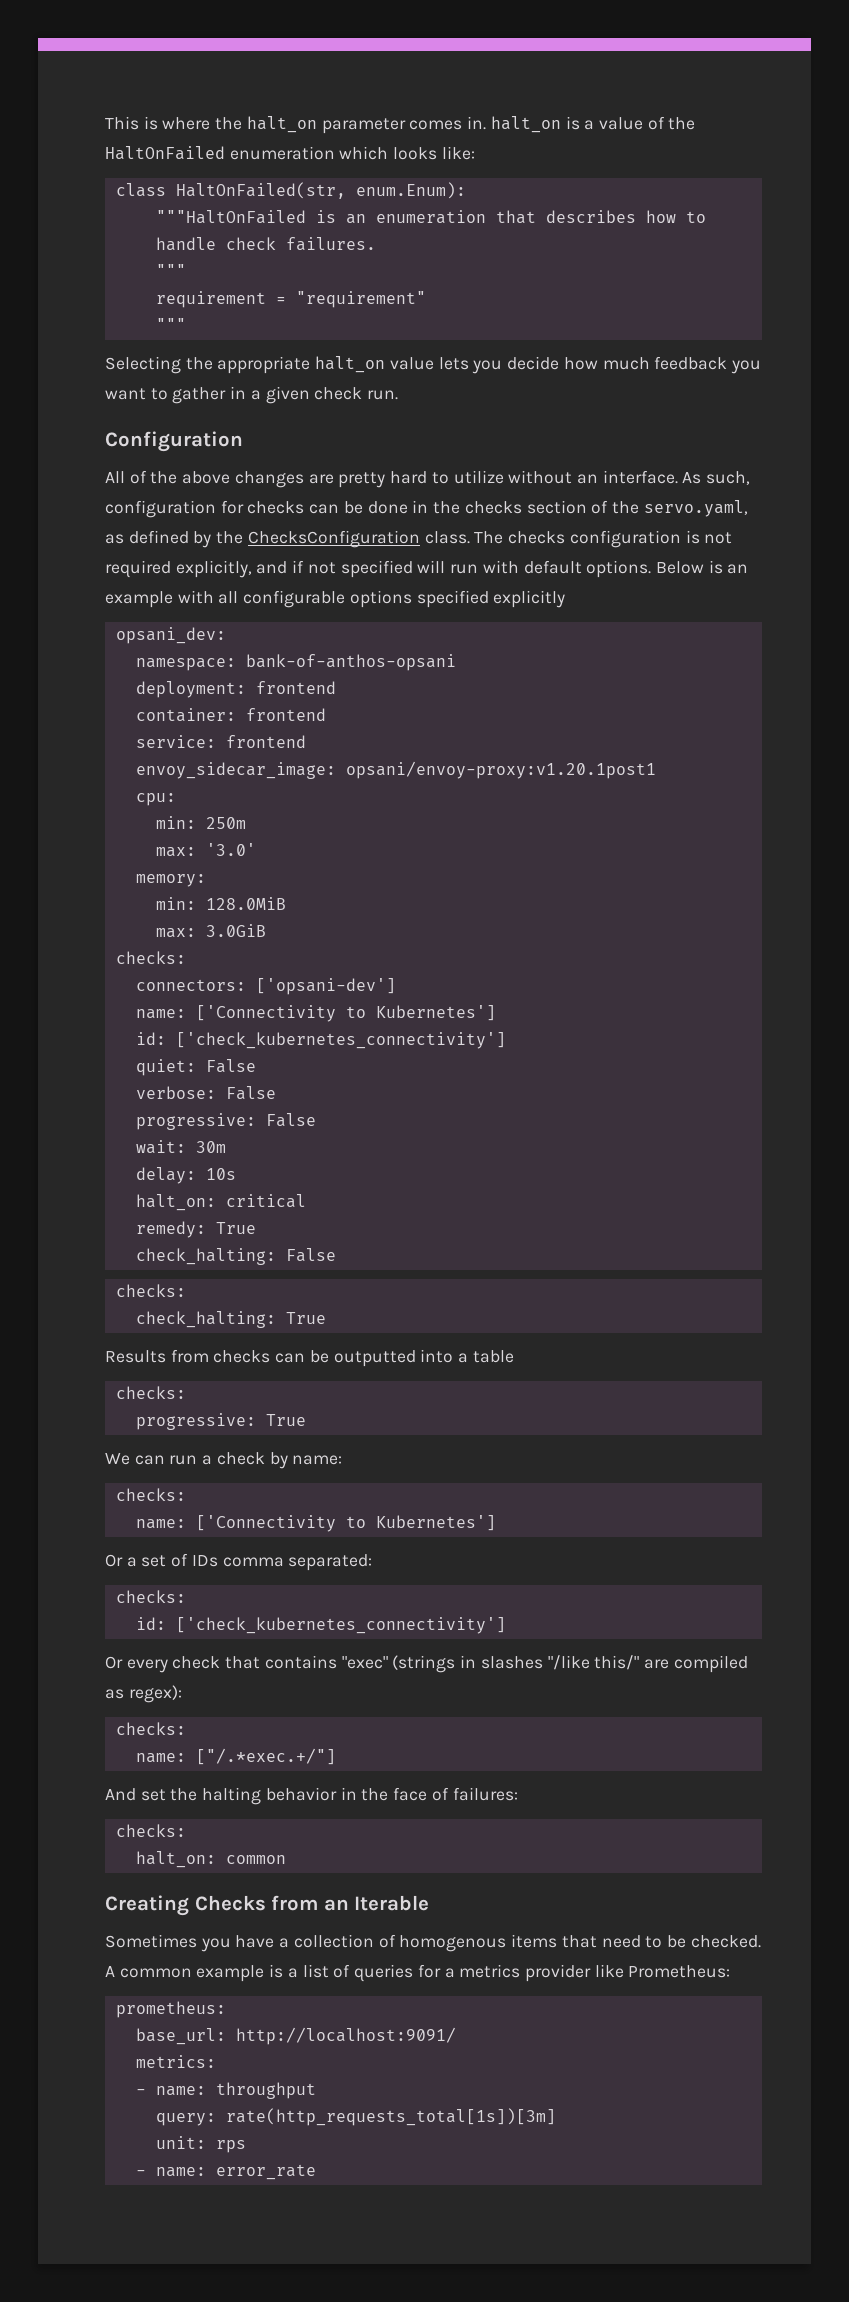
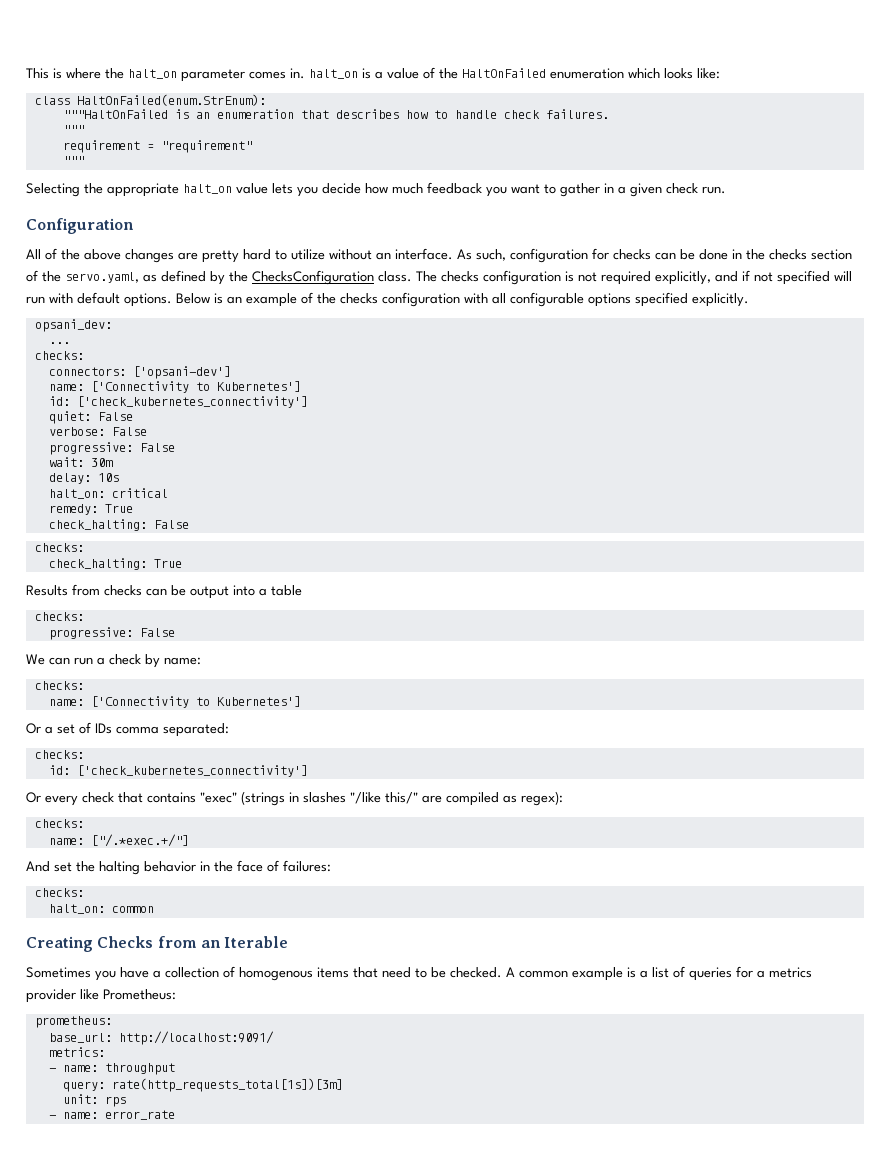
[175,182,466,199] HaltOnFailed(str, enum.Enum): -> [76,94,266,106] HaltOnFailed(enum.StrEnum):
(173, 599) none -> [301,292,460,307] of the checks configuration
[493,590,566,608] explicitly -> [692,293,749,307] explicitly.
[135,654,456,671] [135,681,336,698] [135,708,326,722] [135,735,306,748] [135,761,656,779] [135,793,176,806] [155,816,246,829] [155,843,256,857] [135,874,206,887] [155,897,286,910] [155,924,266,938] namespace: bank-of-anthos-opsani // deployment: frontend // container: frontend // service: frontend // envoy_sidecar_image: opsani/envoy-proxy:v1.20.1post1 // cpu: // min: 250m // max: '3.0' // memory: // min: 128.0MiB // max: 3.0GiB -> [48,342,70,344] ...
[333,1350,416,1367] outputted -> [190,586,229,599] output
[265,1414,306,1426] True -> [139,628,175,637] False

